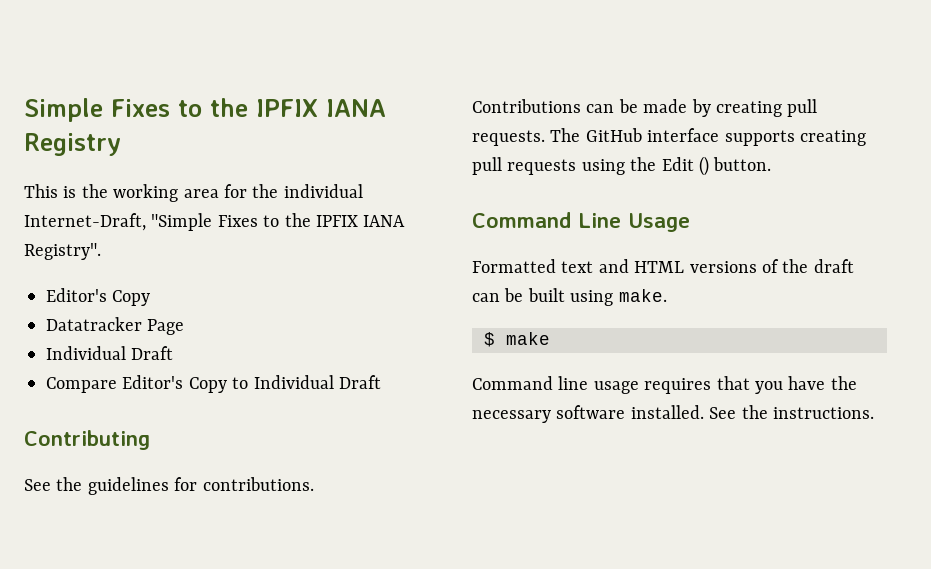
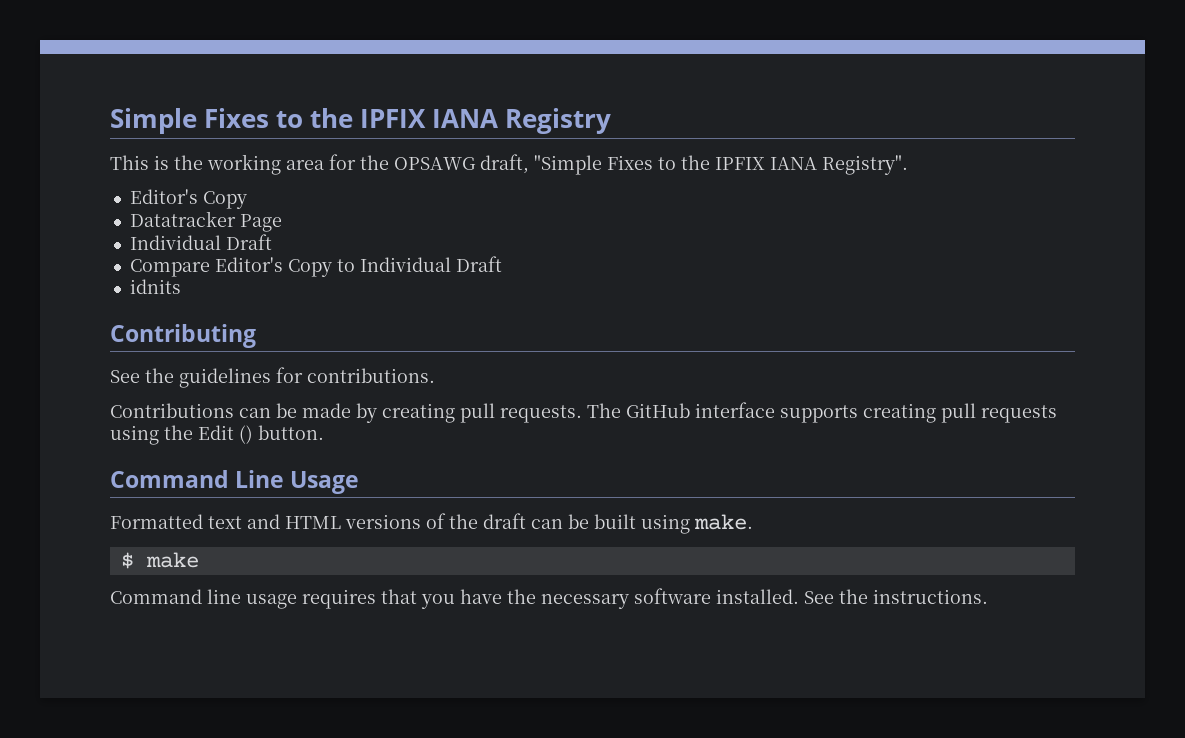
[283,184,363,198] [24,213,146,231] individual Internet-Draft, -> [394,154,529,174] OPSAWG draft,
(381, 382) none -> [129,279,181,294] // idnits

